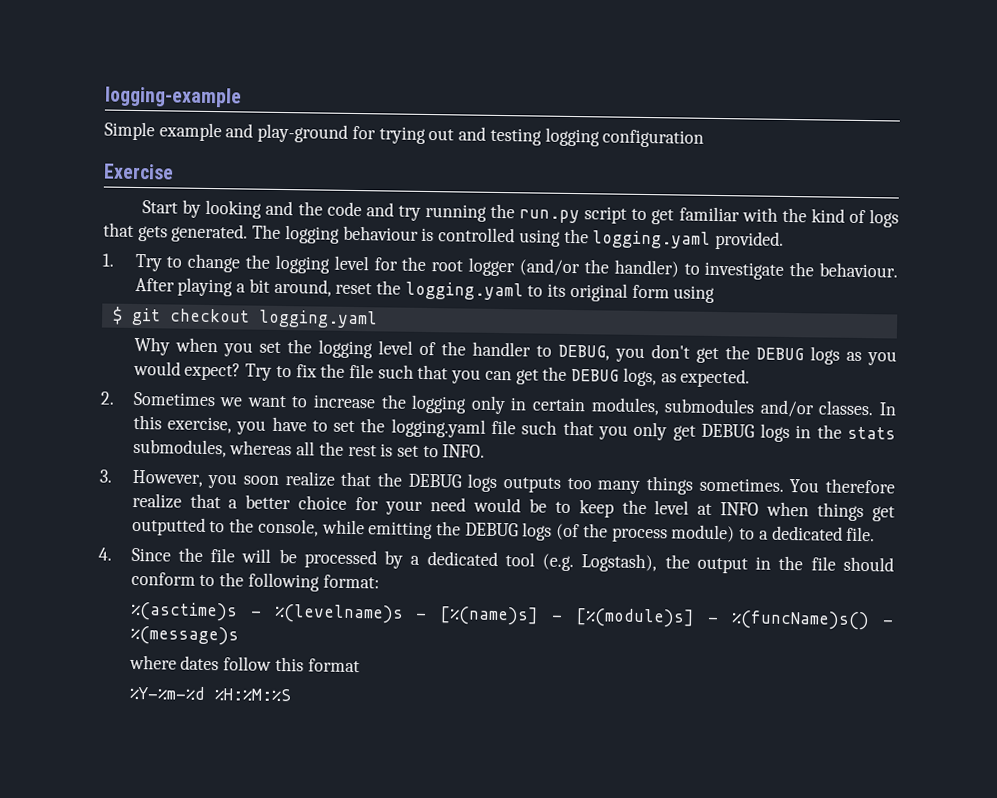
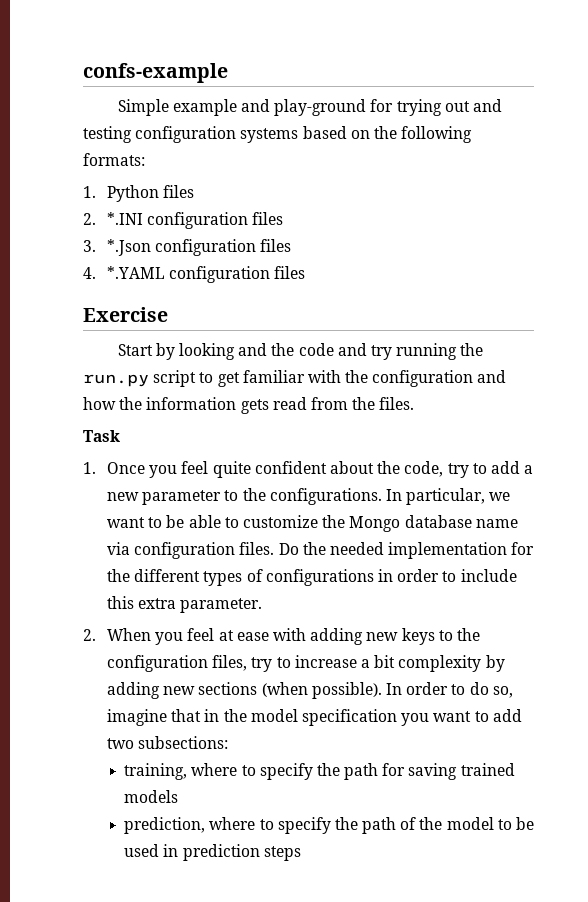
[105,86,242,108] logging-example -> [83,63,228,83] confs-example
[544,127,705,148] logging configuration -> [135,126,473,143] [83,153,145,166] [83,185,195,202] [83,212,284,229] [83,239,292,256] [83,266,306,283] configuration systems based on the following formats: // 1. Python files // 2. *.INI configuration files // 3. *.Json configuration files // 4. *.YAML configuration files
[810,208,899,228] [103,222,784,250] [102,253,898,280] [134,277,716,303] [111,306,378,329] [133,336,898,366] [132,360,751,388] [100,391,896,418] [132,414,896,443] [132,438,486,458] [99,469,895,495] [131,492,895,522] [131,516,876,543] [98,547,894,574] [130,571,380,592] [129,601,893,631] [129,625,239,646] [128,654,360,673] [128,685,291,702] kind of logs that gets generated. The logging behaviour is controlled using the logging.yaml provided. // 1. Try to change the logging level for the root logger (and/or the handler) to investigate the behaviour. After playing a bit around, reset the logging.yaml to its original form using // $ git checkout logging.yaml // Why when you set the logging level of the handler to DEBUG, you don't get the DEBUG logs as you would expect? Try to fix the file such that you can get the DEBUG logs, as expected. // 2. Sometimes we want to increase the logging only in certain modules, submodules and/or classes. In this exercise, you have to set the logging.yaml file such that you only get DEBUG logs in the stats submodules, whereas all the rest is set to INFO. // 3. However, you soon realize that the DEBUG logs outputs too many things sometimes. You therefore realize that a better choice for your need would be to keep the level at INFO when things get outputted to the console, while emitting the DEBUG logs (of the process module) to a dedicated file. // 4. Since the file will be processed by a dedicated tool (e.g. Logstash), the output in the file should conform to the following format: // %(asctime)s - %(levelname)s - [%(name)s] - [%(module)s] - %(funcName)s() - %(message)s // where dates follow this format // %Y-%m-%d %H:%M:%S -> [372,370,507,387] [83,397,415,414] [83,430,120,442] [83,461,534,478] [107,488,511,505] [107,515,518,532] [107,542,535,559] [107,569,517,586] [107,596,263,613] [83,628,480,645] [107,655,505,672] [107,682,513,699] [107,709,522,726] [107,736,229,749] [124,763,515,780] [124,790,179,803] [124,817,534,834] [124,844,301,861] configuration and how the information gets read from the files. // Task // 1. Once you feel quite confident about the code, try to add a new parameter to the configurations. In particular, we want to be able to customize the Mongo database name via configuration files. Do the needed implementation for the different types of configurations in order to include this extra parameter. // 2. When you feel at ease with adding new keys to the configuration files, try to increase a bit complexity by adding new sections (when possible). In order to do so, imagine that in the model specification you want to add two subsections: // training, where to specify the path for saving trained models // prediction, where to specify the path of the model to be used in prediction steps

